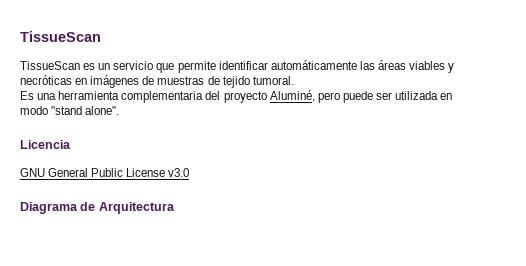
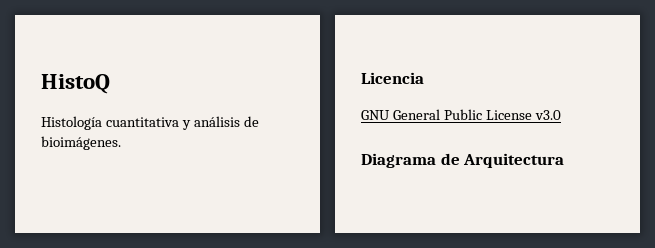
[20,31,101,42] [20,60,455,73] [20,75,294,88] [20,90,453,103] [20,106,120,115] TissueScan // TissueScan es un servicio que permite identificar automáticamente las áreas viables y necróticas en imágenes de muestras de tejido tumoral. // Es una herramienta complementaria del proyecto Aluminé, pero puede ser utilizada en modo "stand alone". -> [41,74,110,94] [41,116,259,130] [41,136,121,150] HistoQ // Histología cuantitativa y análisis de bioimágenes.

